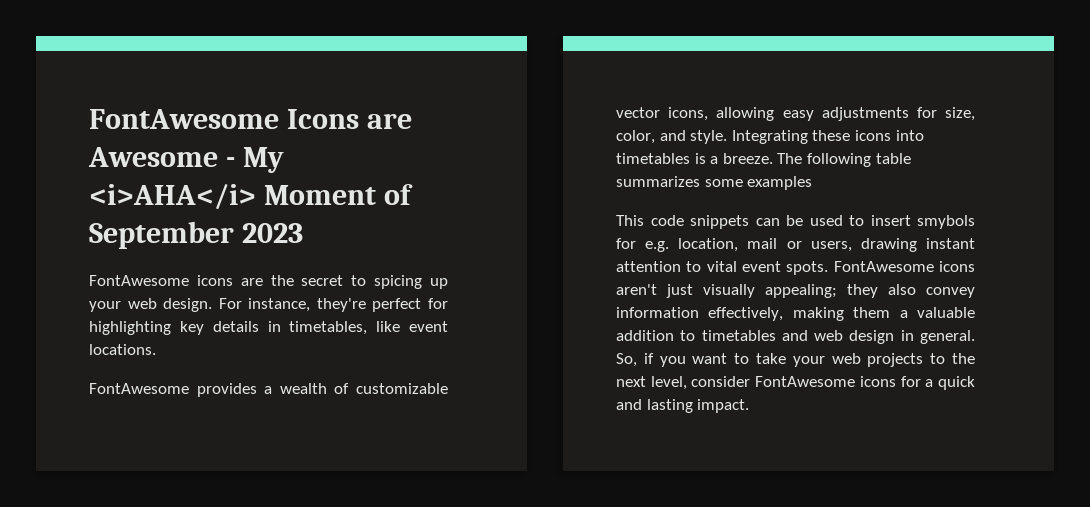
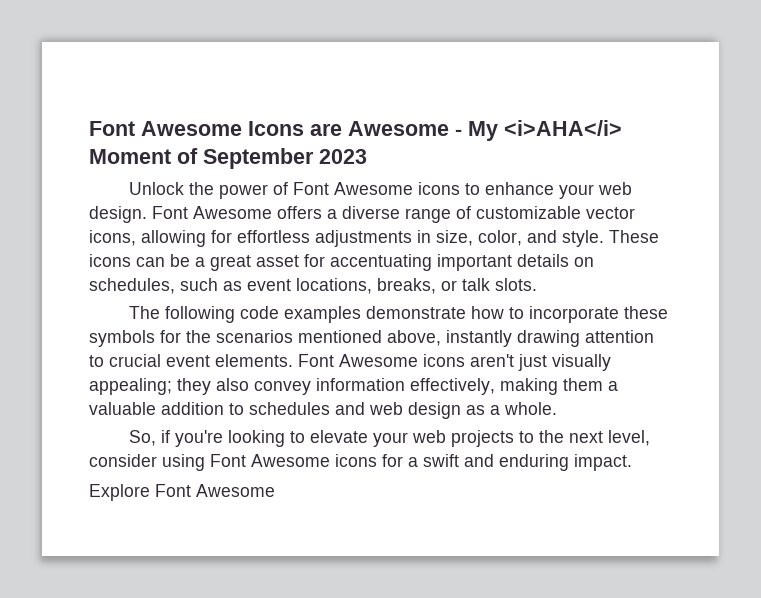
[89,109,279,129] FontAwesome -> [89,121,242,136] Font Awesome
[89,275,448,289] [89,298,448,312] [89,321,448,335] [89,344,156,355] [89,383,327,397] FontAwesome icons are the secret to spicing up your web design. For instance, they're perfect for highlighting key details in timetables, like event locations. // FontAwesome provides a wealth -> [128,182,632,199] [89,206,451,223] Unlock the power of Font Awesome icons to enhance your web design. Font Awesome offers a diverse range
[782,107,975,121] [616,130,924,144] [616,153,911,167] [616,176,813,190] [616,215,975,229] [616,238,975,252] [616,261,934,275] easy adjustments for size, color, and style. Integrating these icons into timetables is a breeze. The following table summarizes some examples // This code snippets can be used to insert smybols for e.g. location, mail or users, drawing instant attention to vital event spots. FontAwesome -> [211,230,659,247] [89,254,594,271] [89,278,537,294] [128,306,668,323] [89,330,654,347] [89,354,418,367] for effortless adjustments in size, color, and style. These icons can be a great asset for accentuating important details on schedules, such as event locations, breaks, or talk slots. // The following code examples demonstrate how to incorporate these symbols for the scenarios mentioned above, instantly drawing attention to crucial event elements. Font Awesome
[701,330,776,341] timetables -> [249,402,330,415] schedules
[900,330,975,344] [616,353,786,367] in general. So, if you want to take -> [466,402,557,415] [128,430,368,447] as a whole. // So, if you're looking to elevate
[755,376,975,390] [616,399,750,413] FontAwesome icons for a quick and lasting impact. -> [162,454,632,471] [89,484,275,501] using Font Awesome icons for a swift and enduring impact. // Explore Font Awesome

